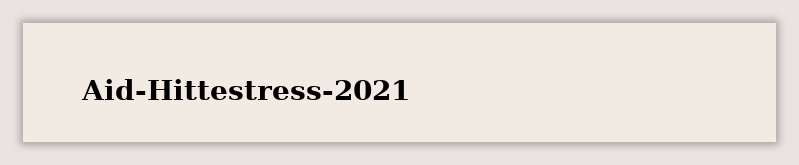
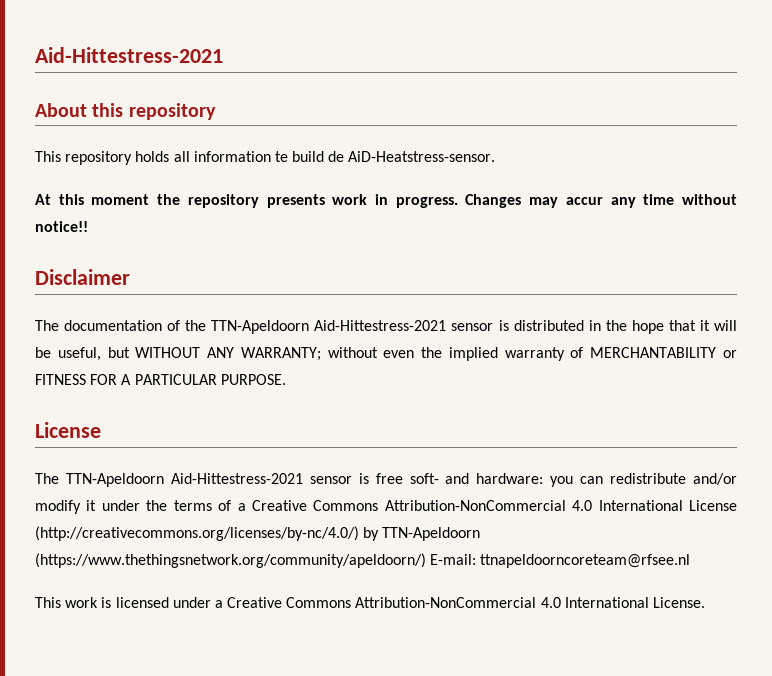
[81,79,410,100] Aid-Hittestress-2021 -> [35,47,223,63] [35,103,216,120] [35,151,496,165] [35,194,737,208] [35,221,88,232] [35,269,130,285] [35,320,737,334] [35,347,737,361] [35,374,286,385] [35,422,101,438] [35,473,737,487] [35,500,737,514] [35,526,481,541] [35,553,691,568] [35,597,706,608] Aid-Hittestress-2021 // About this repository // This repository holds all information te build de AiD-Heatstress-sensor. // At this moment the repository presents work in progress. Changes may accur any time without notice!! // Disclaimer // The documentation of the TTN-Apeldoorn Aid-Hittestress-2021 sensor is distributed in the hope that it will be useful, but WITHOUT ANY WARRANTY; without even the implied warranty of MERCHANTABILITY or FITNESS FOR A PARTICULAR PURPOSE. // License // The TTN-Apeldoorn Aid-Hittestress-2021 sensor is free soft- and hardware: you can redistribute and/or modify it under the terms of a Creative Commons Attribution-NonCommercial 4.0 International License (http://creativecommons.org/licenses/by-nc/4.0/) by TTN-Apeldoorn (https://www.thethingsnetwork.org/community/apeldoorn/) E-mail: ttnapeldoorncoreteam@rfsee.nl // This work is licensed under a Creative Commons Attribution-NonCommercial 4.0 International License.

